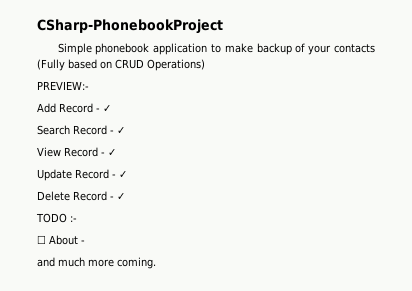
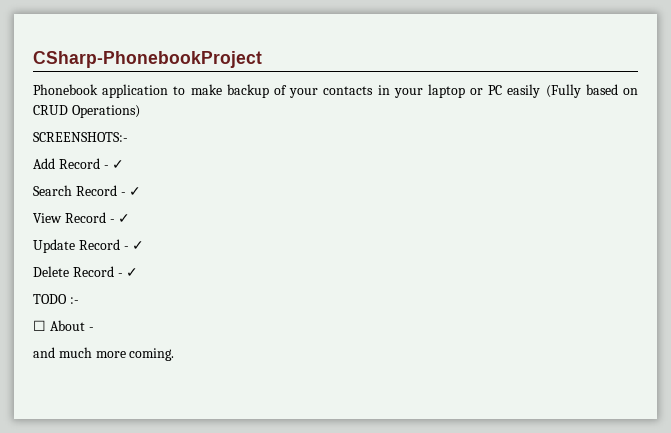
[57,43,150,55] Simple phonebook -> [33,84,98,95] Phonebook
(376, 48) none -> [377,84,541,98] in your laptop or PC easily
[37,81,89,90] PREVIEW:- -> [33,132,128,142] SCREENSHOTS:-

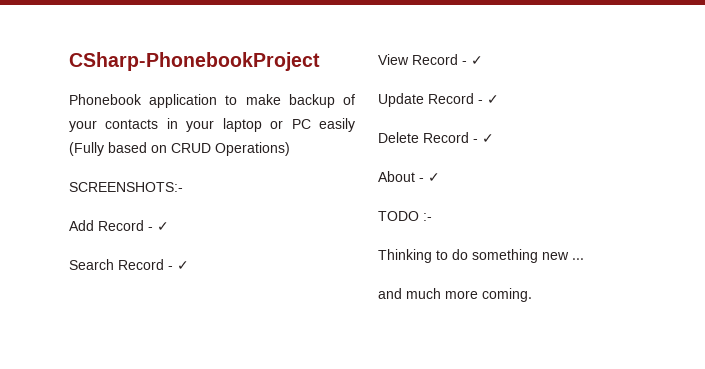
(139, 272) none -> [378,171,440,182] // About - ✓
[33,320,94,331] ☐ About - -> [378,249,584,263] Thinking to do something new ...

